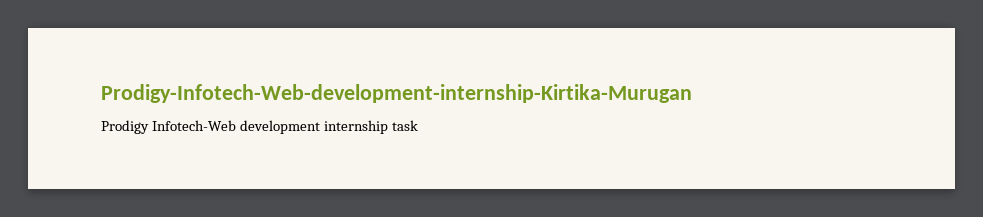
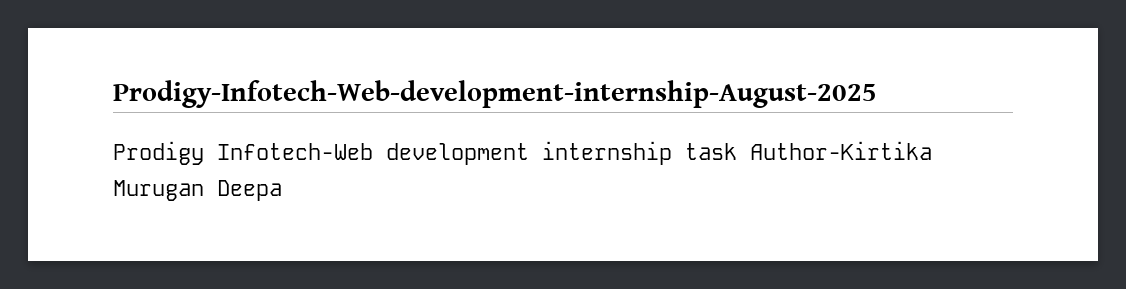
[101,84,692,103] Prodigy-Infotech-Web-development-internship-Kirtika-Murugan -> [113,80,877,108] Prodigy-Infotech-Web-development-internship-August-2025
(418, 125) none -> [750,141,932,160] [113,180,282,201] Author-Kirtika Murugan Deepa

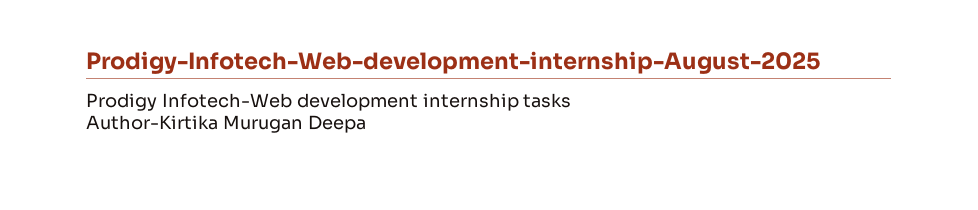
[685,143,737,160] task -> [523,93,572,108] tasks //

